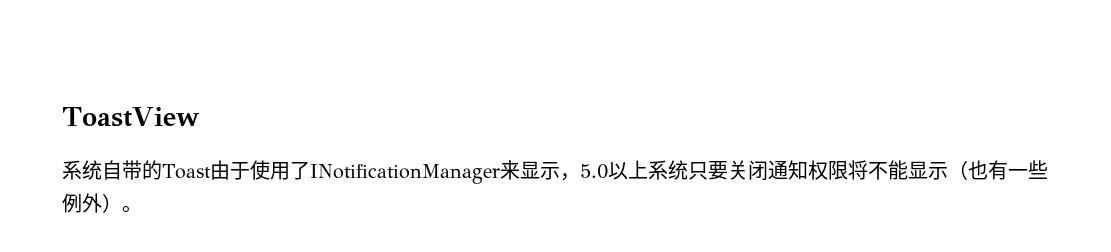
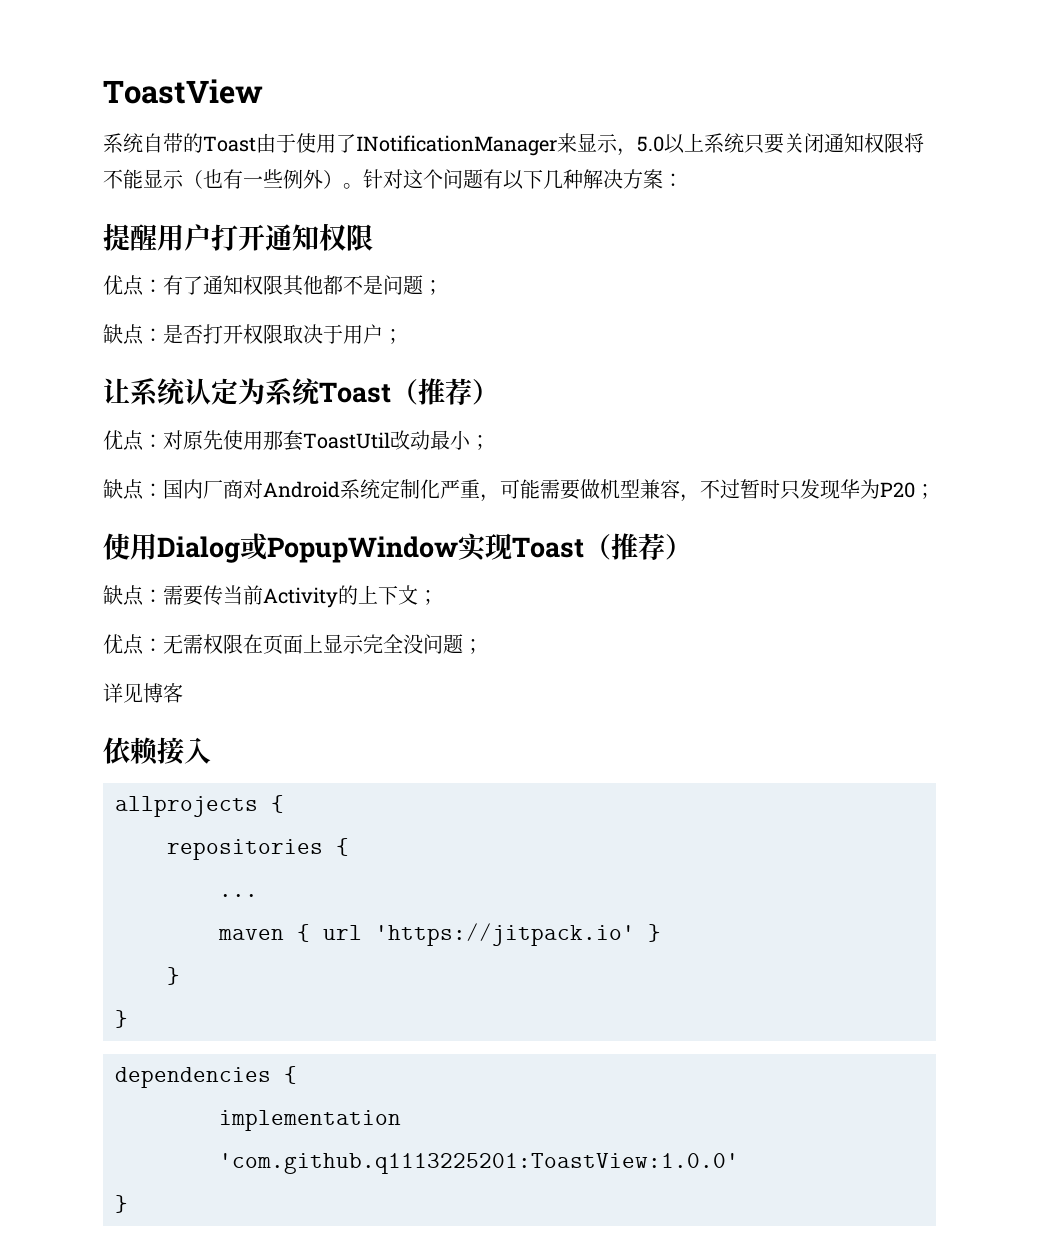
(142, 209) none -> [363,169,683,190] [103,223,373,251] [103,275,443,296] [103,324,403,345] [103,378,499,406] [103,430,490,451] [103,479,935,502] [103,533,692,563] [103,585,438,608] [103,634,483,655] [103,683,183,703] [103,737,211,765] [115,795,284,817] [167,838,349,860] [219,894,258,897] [218,923,661,946] [167,967,180,985] [115,1010,128,1028] [115,1066,297,1088] [219,1110,401,1131] [219,1153,739,1174] [115,1195,128,1213] 针对这个问题有以下几种解决方案： // 提醒用户打开通知权限 // 优点：有了通知权限其他都不是问题； // 缺点：是否打开权限取决于用户； // 让系统认定为系统Toast（推荐） // 优点：对原先使用那套ToastUtil改动最小； // 缺点：国内厂商对Android系统定制化严重，可能需要做机型兼容，不过暂时只发现华为P20； // 使用Dialog或PopupWindow实现Toast（推荐） // 缺点：需要传当前Activity的上下文； // 优点：无需权限在页面上显示完全没问题； // 详见博客 // 依赖接入 // allprojects { // repositories { // ... // maven { url 'https://jitpack.io' } // } // } // dependencies { // implementation 'com.github.q1113225201:ToastView:1.0.0' // }

